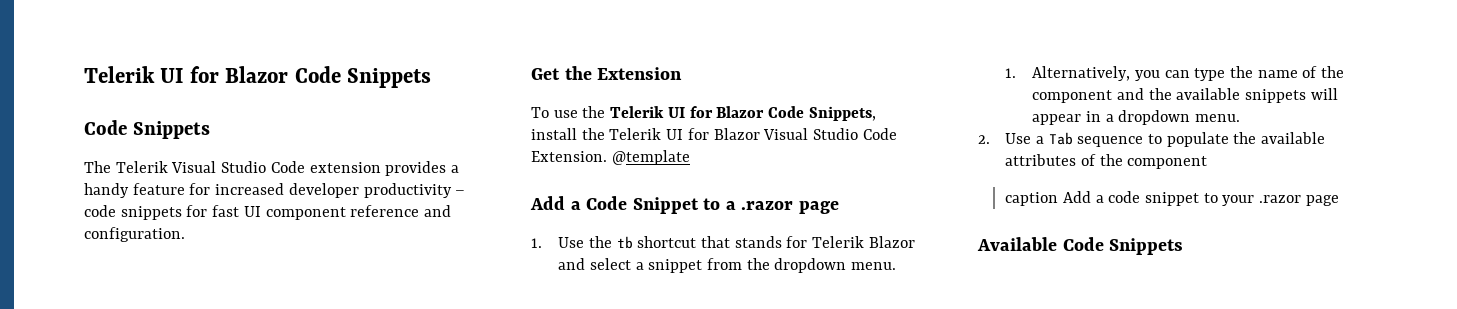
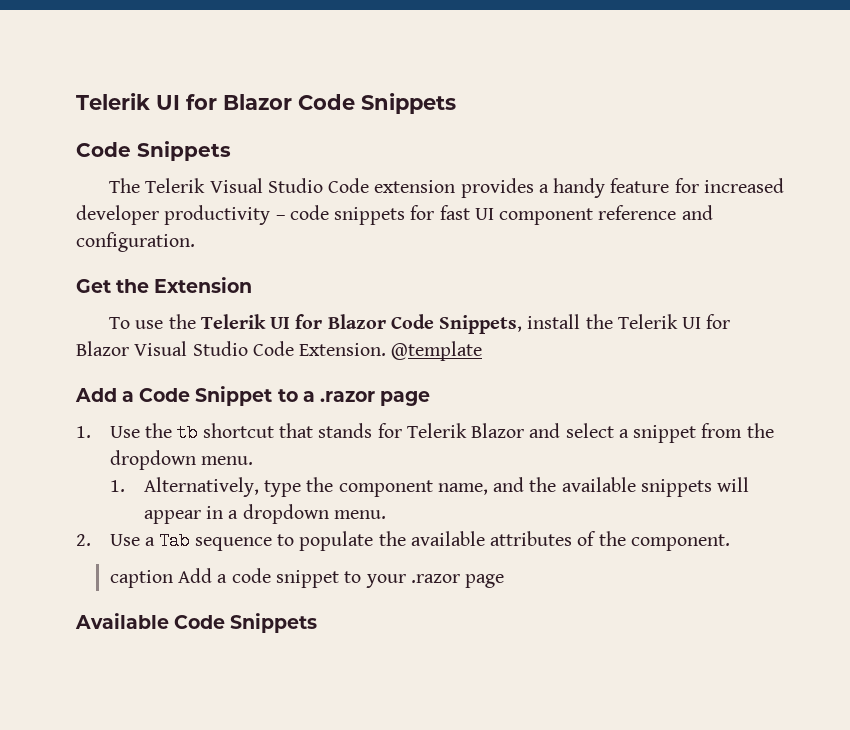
[1134,66,1345,81] [1032,90,1113,103] you can type the name of the component -> [264,477,488,497] type the component name,
[1127,156,1208,169] component -> [630,534,730,551] component.

